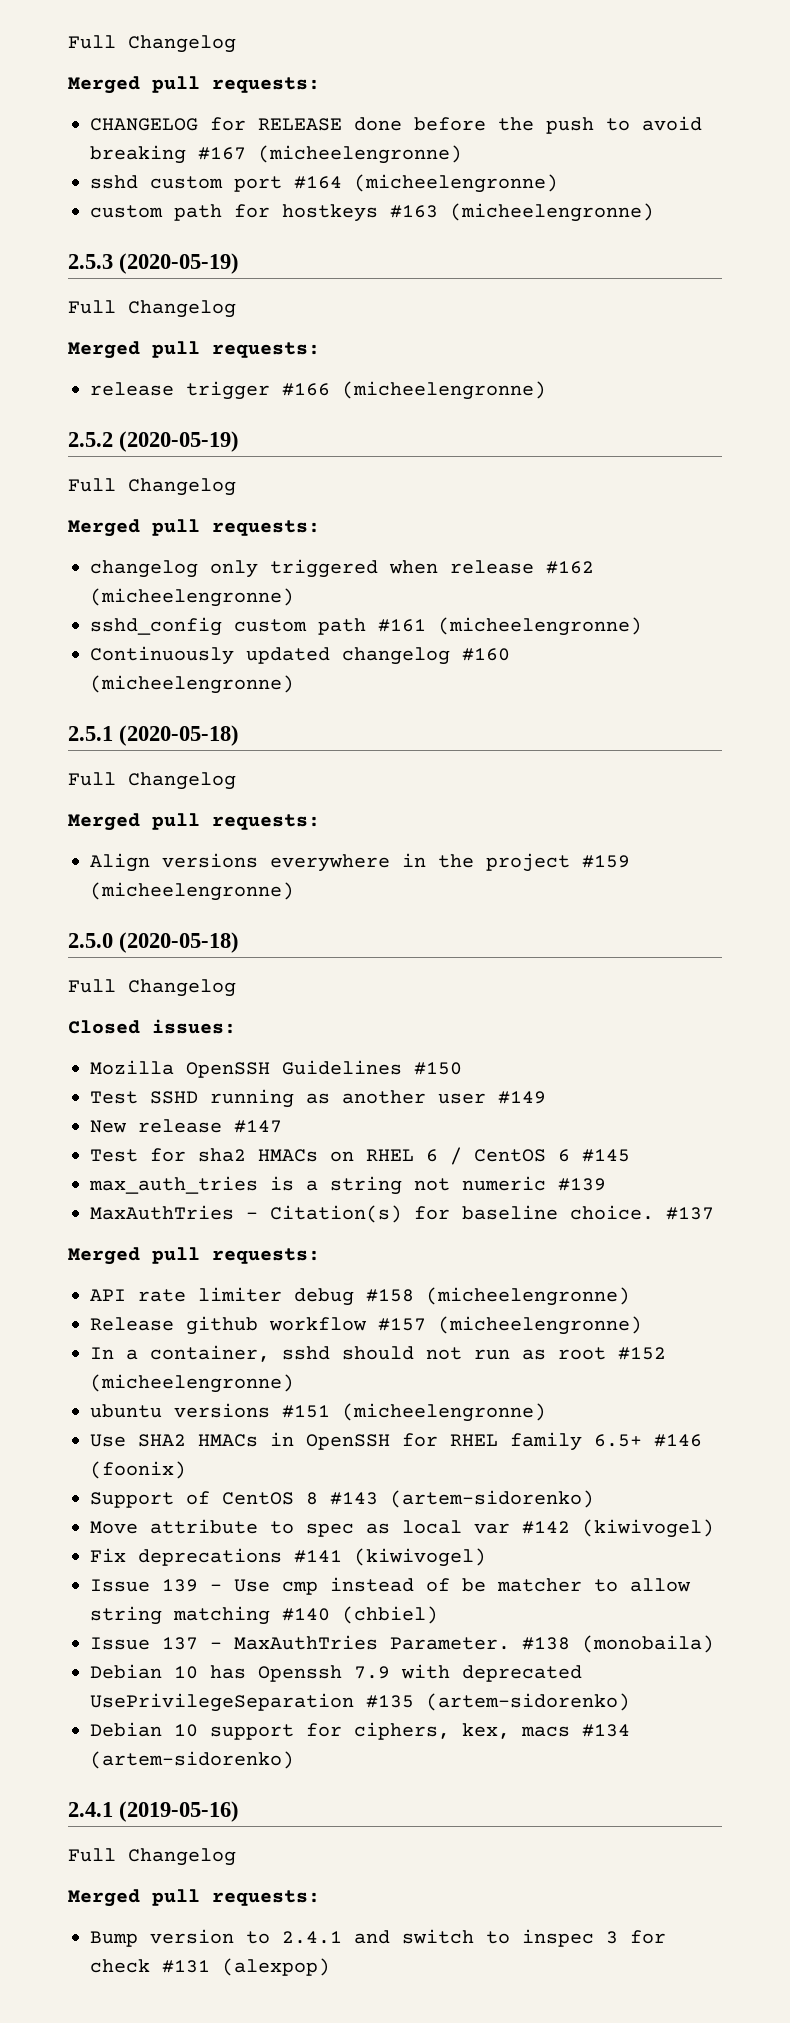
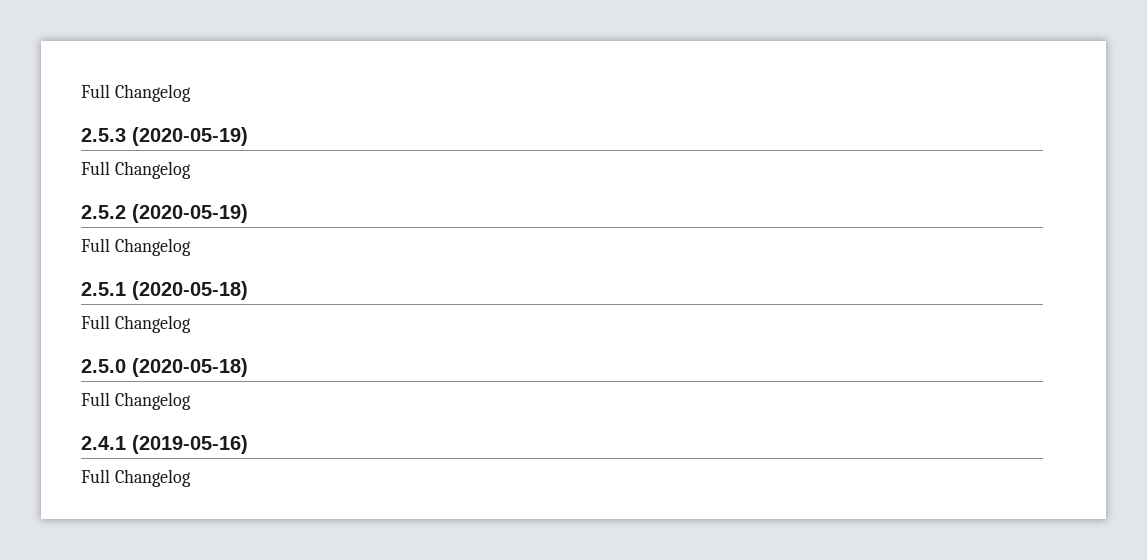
[68,35,236,53] [68,76,320,94] [90,116,702,134] [90,145,462,164] [90,174,558,193] [90,203,654,222] [68,253,240,274] [68,300,236,318] [68,341,320,359] [90,381,546,400] [68,431,240,452] [68,478,236,496] [68,519,320,537] [90,559,594,578] [90,588,294,607] [90,617,642,636] [90,646,510,665] [90,675,294,694] [68,725,240,746] [68,772,236,790] [68,813,320,831] [90,853,630,872] [90,882,294,901] [68,932,240,953] [68,979,236,997] [68,1019,236,1034] [90,1060,462,1078] [90,1089,546,1108] [90,1119,282,1133] [90,1147,630,1165] [89,1176,606,1195] [90,1205,714,1223] [68,1247,320,1265] [90,1287,630,1306] [90,1316,642,1335] [90,1345,666,1362] [90,1374,294,1393] [90,1403,546,1422] [90,1432,702,1451] [90,1461,186,1479] [90,1490,594,1508] [90,1519,714,1538] [90,1548,486,1567] [90,1577,691,1595] [90,1606,438,1625] [90,1635,714,1653] [90,1664,582,1682] [90,1693,630,1712] [90,1722,630,1740] [90,1751,294,1769] [68,1801,240,1822] [68,1848,236,1866] [68,1889,320,1907] [90,1929,666,1947] [90,1958,330,1976] Full Changelog // Merged pull requests: // CHANGELOG for RELEASE done before the push to avoid breaking #167 (micheelengronne) // sshd custom port #164 (micheelengronne) // custom path for hostkeys #163 (micheelengronne) // 2.5.3 (2020-05-19) // Full Changelog // Merged pull requests: // release trigger #166 (micheelengronne) // 2.5.2 (2020-05-19) // Full Changelog // Merged pull requests: // changelog only triggered when release #162 (micheelengronne) // sshd_config custom path #161 (micheelengronne) // Continuously updated changelog #160 (micheelengronne) // 2.5.1 (2020-05-18) // Full Changelog // Merged pull requests: // Align versions everywhere in the project #159 (micheelengronne) // 2.5.0 (2020-05-18) // Full Changelog // Closed issues: // Mozilla OpenSSH Guidelines #150 // Test SSHD running as another user #149 // New release #147 // Test for sha2 HMACs on RHEL 6 / CentOS 6 #145 // max_auth_tries is a string not numeric #139 // MaxAuthTries - Citation(s) for baseline choice. #137 // Merged pull requests: // API rate limiter debug #158 (micheelengronne) // Release github workflow #157 (micheelengronne) // In a container, sshd should not run as root #152 (micheelengronne) // ubuntu versions #151 (micheelengronne) // Use SHA2 HMACs in OpenSSH for RHEL family 6.5+ #146 (foonix) // Support of CentOS 8 #143 (artem-sidorenko) // Move attribute to spec as local var #142 (kiwivogel) // Fix deprecations #141 (kiwivogel) // Issue 139 - Use cmp instead of be matcher to allow string matching #140 (chbiel) // Issue 137 - MaxAuthTries Parameter. #138 (monobaila) // Debian 10 has Openssh 7.9 with deprecated UsePrivilegeSeparation #135 (artem-sidorenko) // Debian 10 support for ciphers, kex, macs #134 (artem-sidorenko) // 2.4.1 (2019-05-16) // Full Changelog // Merged pull requests: // Bump version to 2.4.1 and switch to inspec 3 for check #131 (alexpop) -> [81,84,191,102] [81,127,248,146] [81,161,191,179] [81,204,248,223] [81,238,191,256] [81,281,248,300] [81,315,191,333] [81,358,248,377] [81,392,191,410] [81,435,248,454] [81,469,191,487] Full Changelog // 2.5.3 (2020-05-19) // Full Changelog // 2.5.2 (2020-05-19) // Full Changelog // 2.5.1 (2020-05-18) // Full Changelog // 2.5.0 (2020-05-18) // Full Changelog // 2.4.1 (2019-05-16) // Full Changelog

